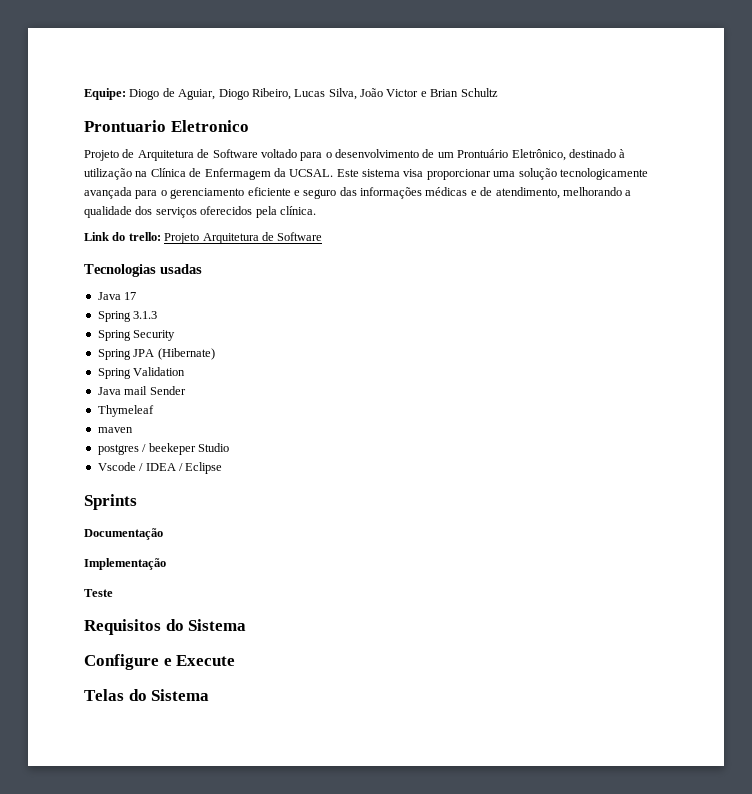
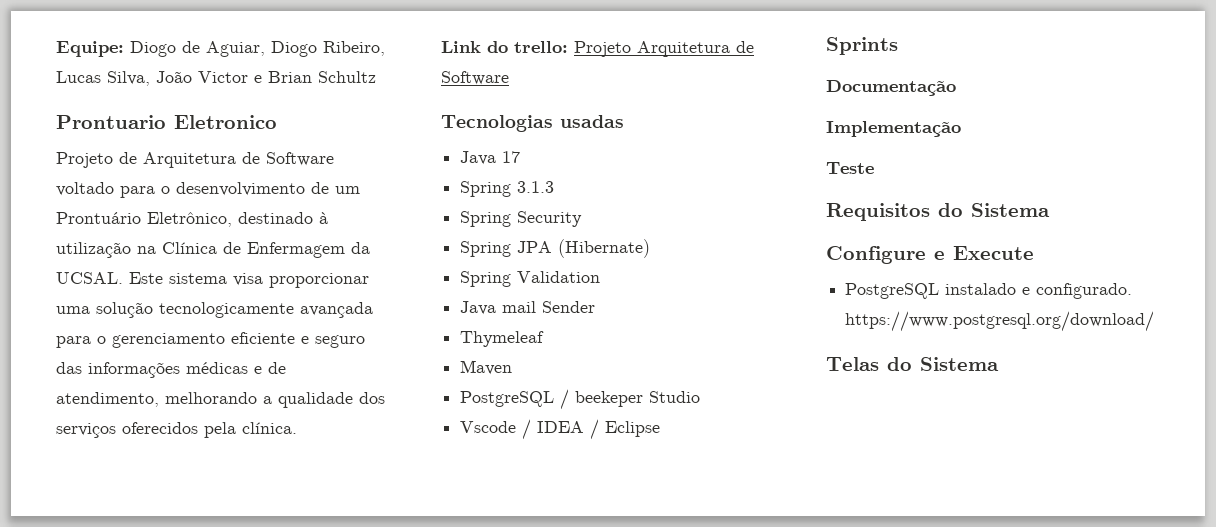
[97,427,133,433] [97,444,139,455] maven // postgres -> [460,360,513,375] [460,391,555,407] Maven // PostgreSQL
(236, 660) none -> [845,283,1133,299] [845,311,1155,332] // PostgreSQL instalado e configurado. https://www.postgresql.org/download/

